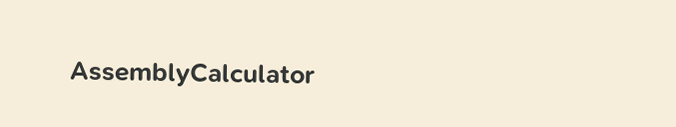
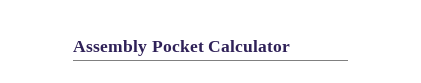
[69,60,315,89] AssemblyCalculator -> [73,40,291,56] Assembly Pocket Calculator

